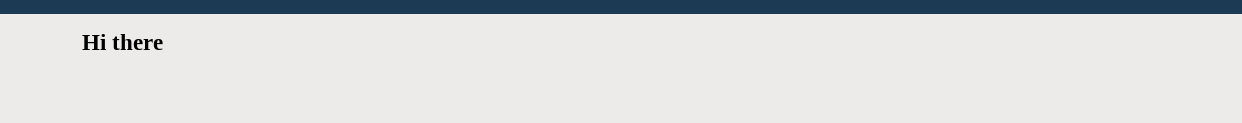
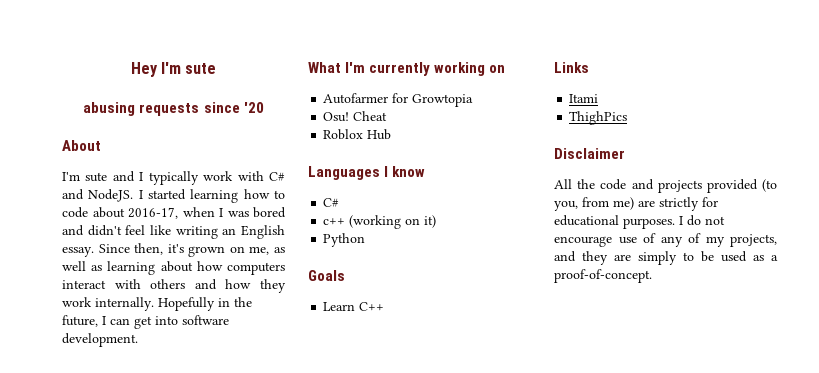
[82,34,164,50] Hi there -> [130,62,217,77] [83,102,264,116] [62,140,101,151] [62,171,285,185] [62,189,285,203] [62,207,286,219] [62,225,285,239] [62,243,285,257] [62,261,285,275] [62,279,286,293] [62,297,252,311] [62,315,229,329] [62,333,138,347] [308,62,506,76] [323,93,474,107] [323,111,388,122] [323,129,392,140] [308,166,426,180] [323,198,340,207] [323,215,437,229] [323,233,366,247] [308,270,345,281] [323,302,385,311] [554,62,589,73] [569,94,599,103] [569,111,628,125] [554,148,625,159] [554,179,777,193] [554,197,718,211] [554,215,725,229] [554,233,777,247] [554,251,778,265] [554,269,652,283] Hey I'm sute // abusing requests since '20 // About // I'm sute and I typically work with C# and NodeJS. I started learning how to code about 2016-17, when I was bored and didn't feel like writing an English essay. Since then, it's grown on me, as well as learning about how computers interact with others and how they work internally. Hopefully in the future, I can get into software development. // What I'm currently working on // Autofarmer for Growtopia // Osu! Cheat // Roblox Hub // Languages I know // C# // c++ (working on it) // Python // Goals // Learn C++ // Links // Itami // ThighPics // Disclaimer // All the code and projects provided (to you, from me) are strictly for educational purposes. I do not encourage use of any of my projects, and they are simply to be used as a proof-of-concept.

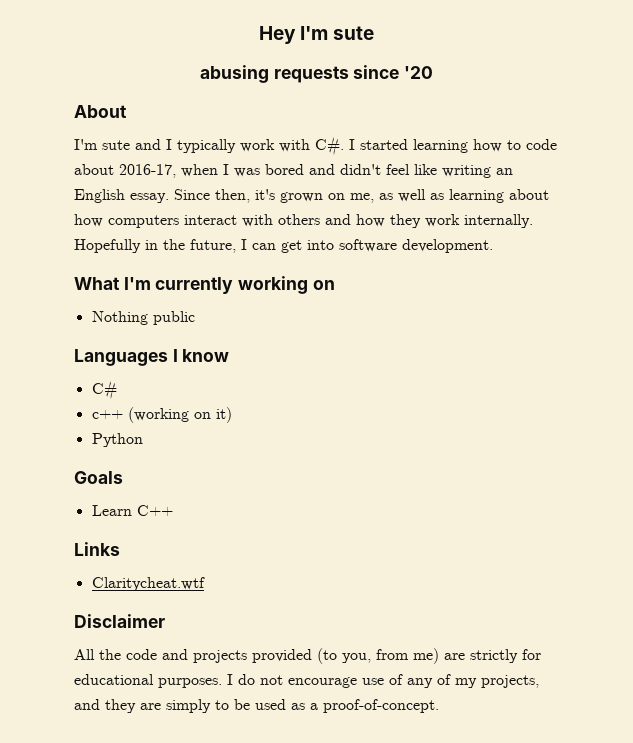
[269,172,285,181] [62,189,134,202] C# and NodeJS. -> [315,136,344,156] C#.
[323,93,474,107] [323,111,388,122] [323,129,392,140] Autofarmer for Growtopia // Osu! Cheat // Roblox Hub -> [91,311,195,325] Nothing public
[569,94,599,103] [569,111,628,125] Itami // ThighPics -> [91,577,205,591] Claritycheat.wtf

